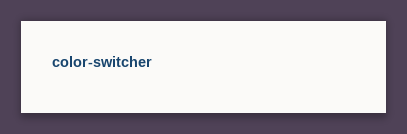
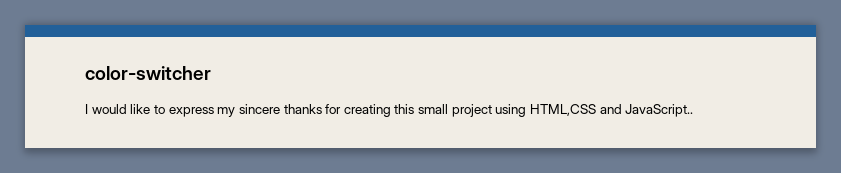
(152, 61) none -> [85,104,694,117] // I would like to express my sincere thanks for creating this small project using HTML,CSS and JavaScript..

